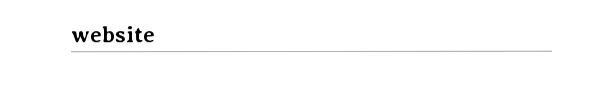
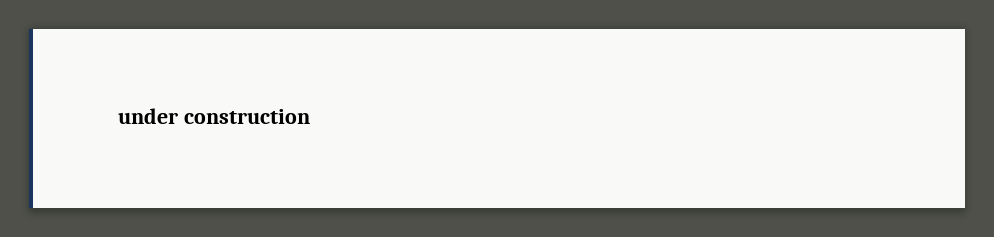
[70,26,155,43] website -> [118,108,310,124] under construction

